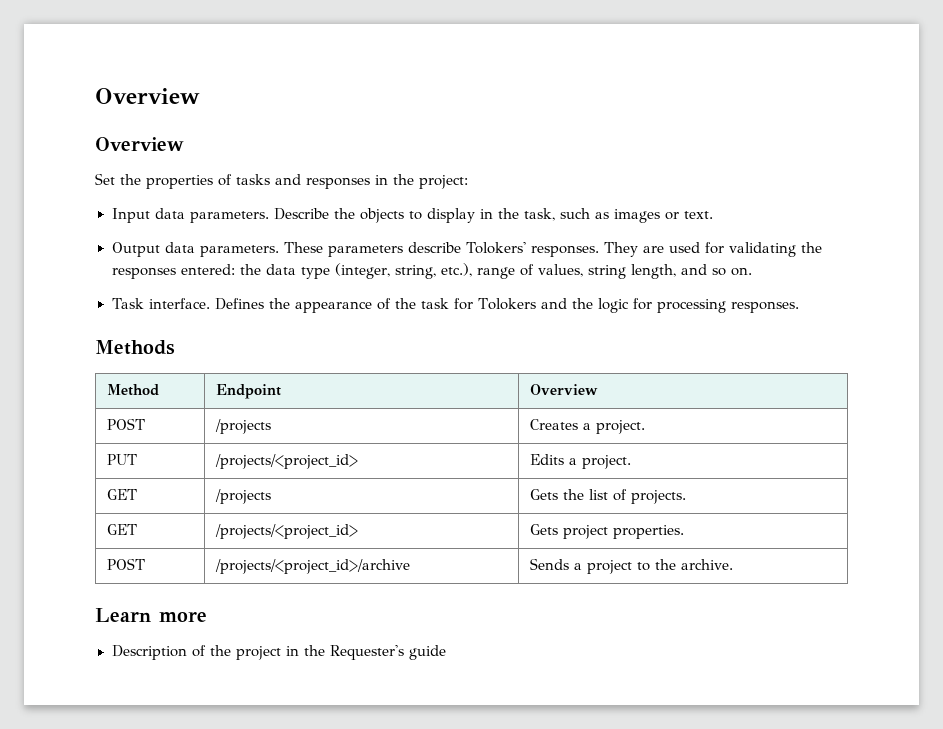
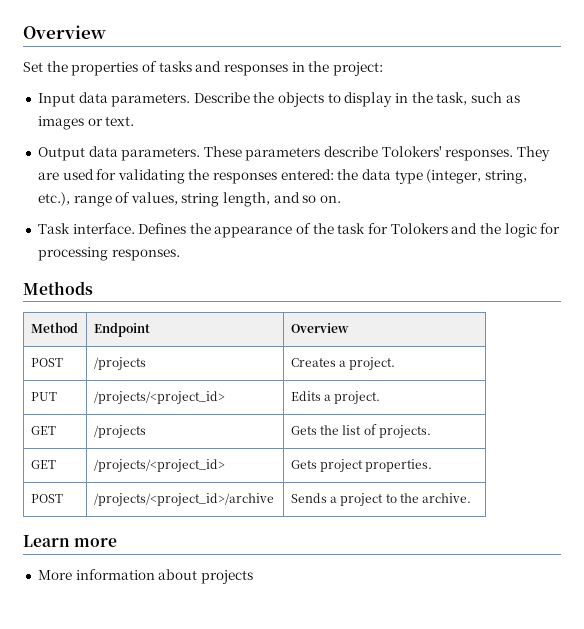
[95,88,200,104] [95,137,184,151] Overview // Overview -> [23,25,106,39] Overview
[111,645,446,660] Description of the project in the Requester's guide -> [37,569,253,584] More information about projects

